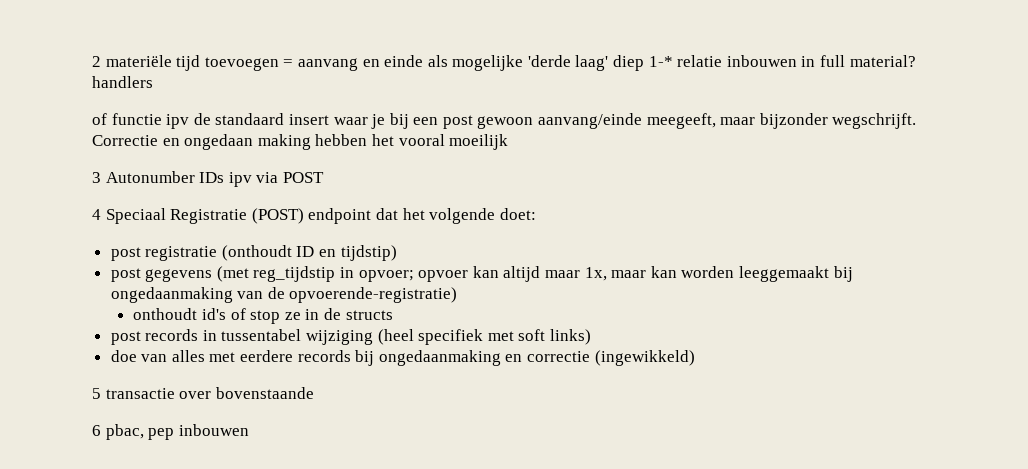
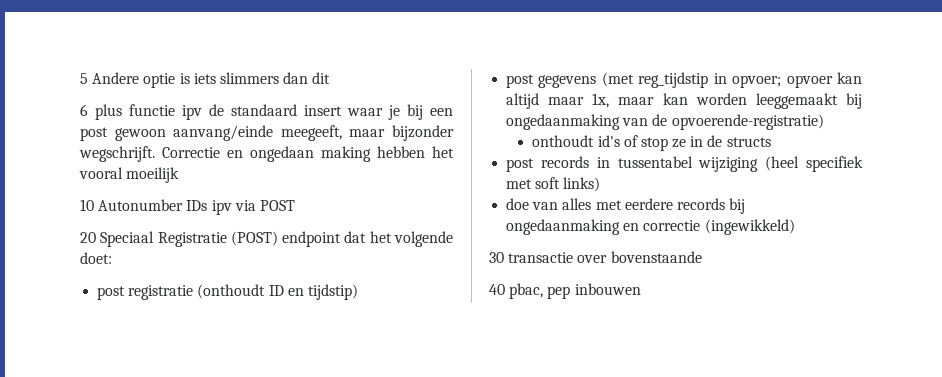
[92,55,916,71] [92,76,153,88] [92,113,107,125] 2 materiële tijd toevoegen = aanvang en einde als mogelijke 'derde laag' diep 1-* relatie inbouwen in full material? handlers // of -> [80,72,331,88] [80,104,122,120] 5 Andere optie is iets slimmers dan dit // 6 plus
[92,172,101,183] 3 -> [80,199,94,211] 10
[92,209,101,220] 4 -> [80,232,96,243] 20
[92,388,101,399] 5 -> [489,252,504,263] 30
[92,425,101,436] 6 -> [489,284,505,295] 40

